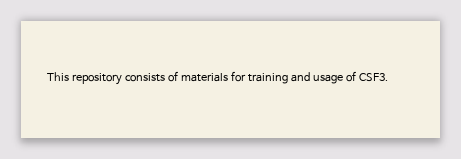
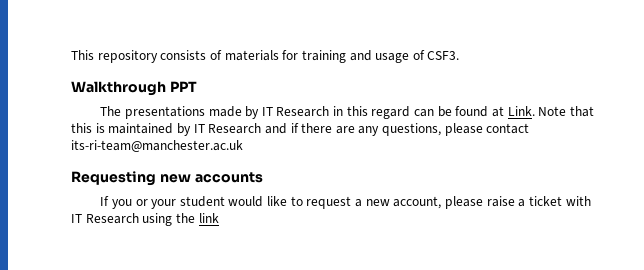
(388, 77) none -> [71,81,197,96] [100,106,594,119] [71,123,530,136] [71,140,243,152] [71,171,263,186] [100,196,591,209] [71,213,219,226] // Walkthrough PPT // The presentations made by IT Research in this regard can be found at Link. Note that this is maintained by IT Research and if there are any questions, please contact its-ri-team@manchester.ac.uk // Requesting new accounts // If you or your student would like to request a new account, please raise a ticket with IT Research using the link

